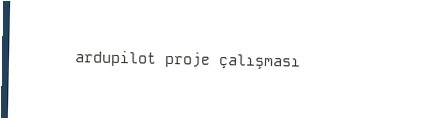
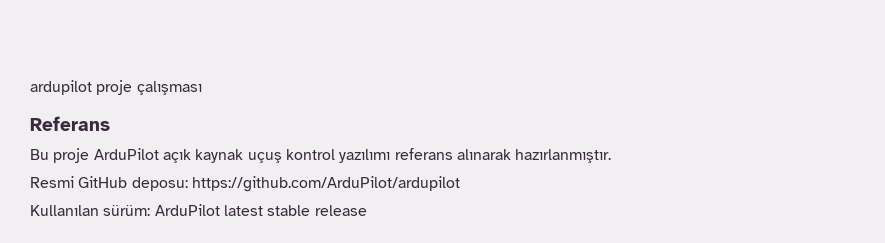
(301, 61) none -> [30,116,110,131] [30,148,612,163] [30,176,460,192] [30,204,367,216] // Referans // Bu proje ArduPilot açık kaynak uçuş kontrol yazılımı referans alınarak hazırlanmıştır. // Resmi GitHub deposu: https://github.com/ArduPilot/ardupilot // Kullanılan sürüm: ArduPilot latest stable release

